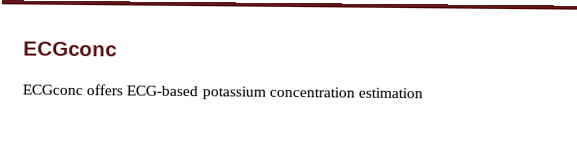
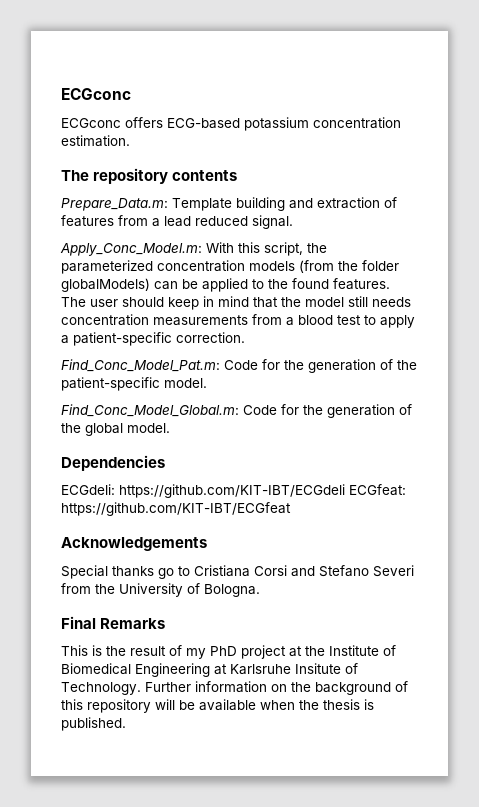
[357,87,423,99] estimation -> [61,135,130,147] [61,168,238,184] [61,197,397,211] [61,215,293,229] [60,242,327,256] [61,260,399,274] [61,278,390,292] [61,296,411,310] [61,314,415,328] [61,332,245,346] [61,359,417,373] [61,377,207,391] [61,404,412,418] [61,423,170,436] [61,455,165,471] [61,484,406,498] [61,502,291,516] [61,537,207,551] [61,565,414,579] [61,583,260,597] [61,616,166,629] [61,645,396,659] [61,663,358,677] [61,681,408,695] [61,699,374,713] [61,717,126,731] estimation. // The repository contents // Prepare_Data.m: Template building and extraction of features from a lead reduced signal. // Apply_Conc_Model.m: With this script, the parameterized concentration models (from the folder globalModels) can be applied to the found features. The user should keep in mind that the model still needs concentration measurements from a blood test to apply a patient-specific correction. // Find_Conc_Model_Pat.m: Code for the generation of the patient-specific model. // Find_Conc_Model_Global.m: Code for the generation of the global model. // Dependencies // ECGdeli: https://github.com/KIT-IBT/ECGdeli ECGfeat: https://github.com/KIT-IBT/ECGfeat // Acknowledgements // Special thanks go to Cristiana Corsi and Stefano Severi from the University of Bologna. // Final Remarks // This is the result of my PhD project at the Institute of Biomedical Engineering at Karlsruhe Insitute of Technology. Further information on the background of this repository will be available when the thesis is published.

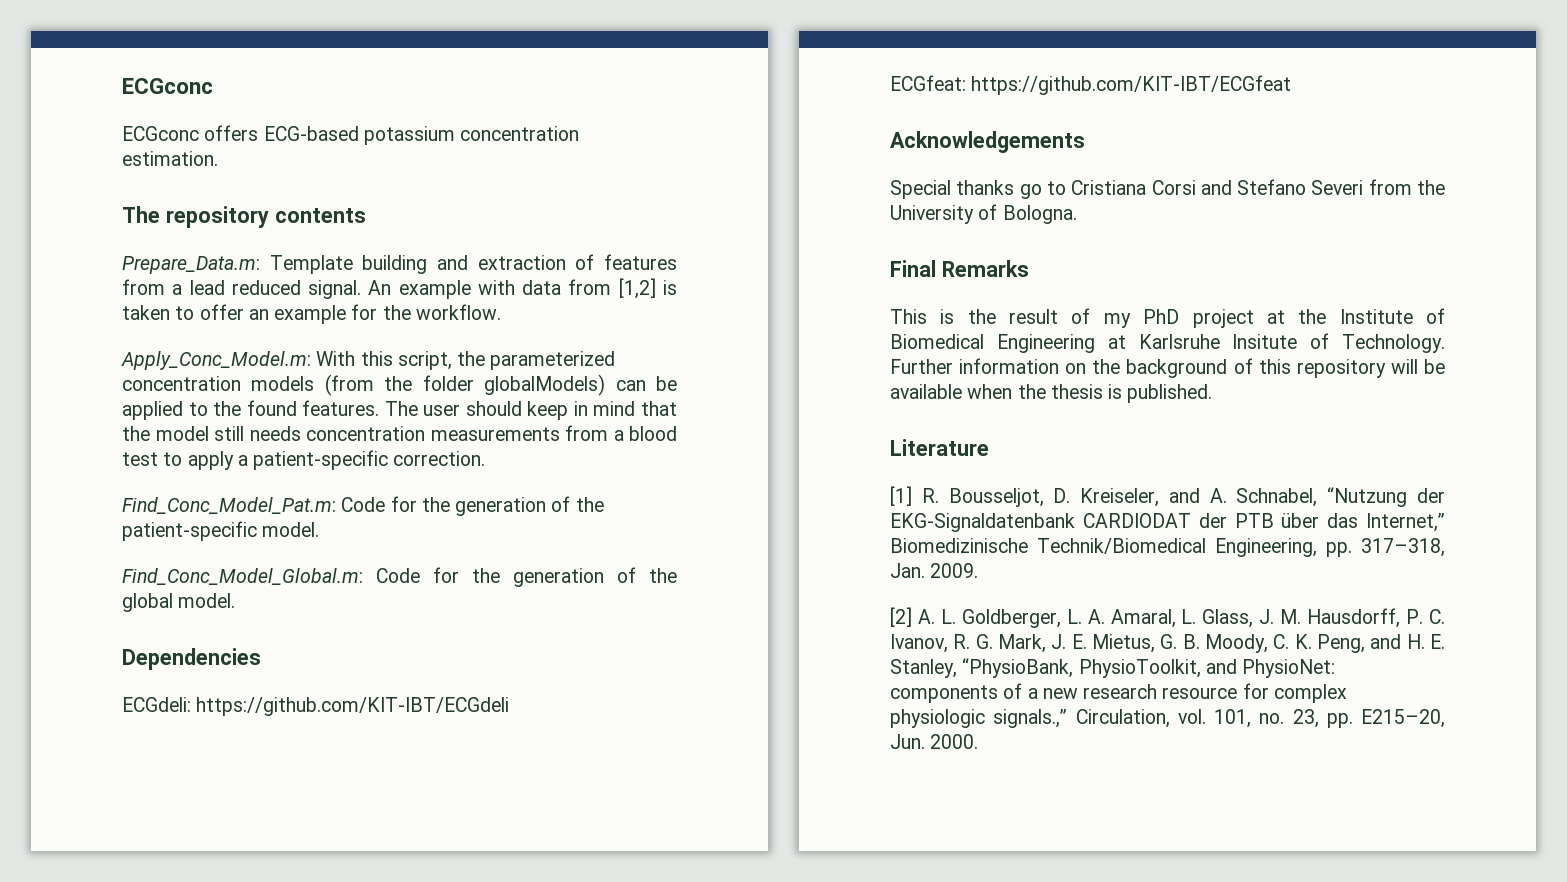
(293, 222) none -> [368,278,677,299] [122,304,501,324] An example with data from [1,2] is taken to offer an example for the workflow.
(345, 491) none -> (510, 706) //
(126, 724) none -> [890,439,989,456] [890,486,1445,507] [890,513,1445,532] [890,538,1445,557] [890,563,979,578] [890,607,1445,628] [890,634,1445,653] [890,658,1336,678] [890,683,1347,703] [890,709,1445,728] [890,734,979,749] // Literature // [1] R. Bousseljot, D. Kreiseler, and A. Schnabel, “Nutzung der EKG-Signaldatenbank CARDIODAT der PTB über das Internet,” Biomedizinische Technik/Biomedical Engineering, pp. 317–318, Jan. 2009. // [2] A. L. Goldberger, L. A. Amaral, L. Glass, J. M. Hausdorff, P. C. Ivanov, R. G. Mark, J. E. Mietus, G. B. Moody, C. K. Peng, and H. E. Stanley, “PhysioBank, PhysioToolkit, and PhysioNet: components of a new research resource for complex physiologic signals.,” Circulation, vol. 101, no. 23, pp. E215–20, Jun. 2000.

